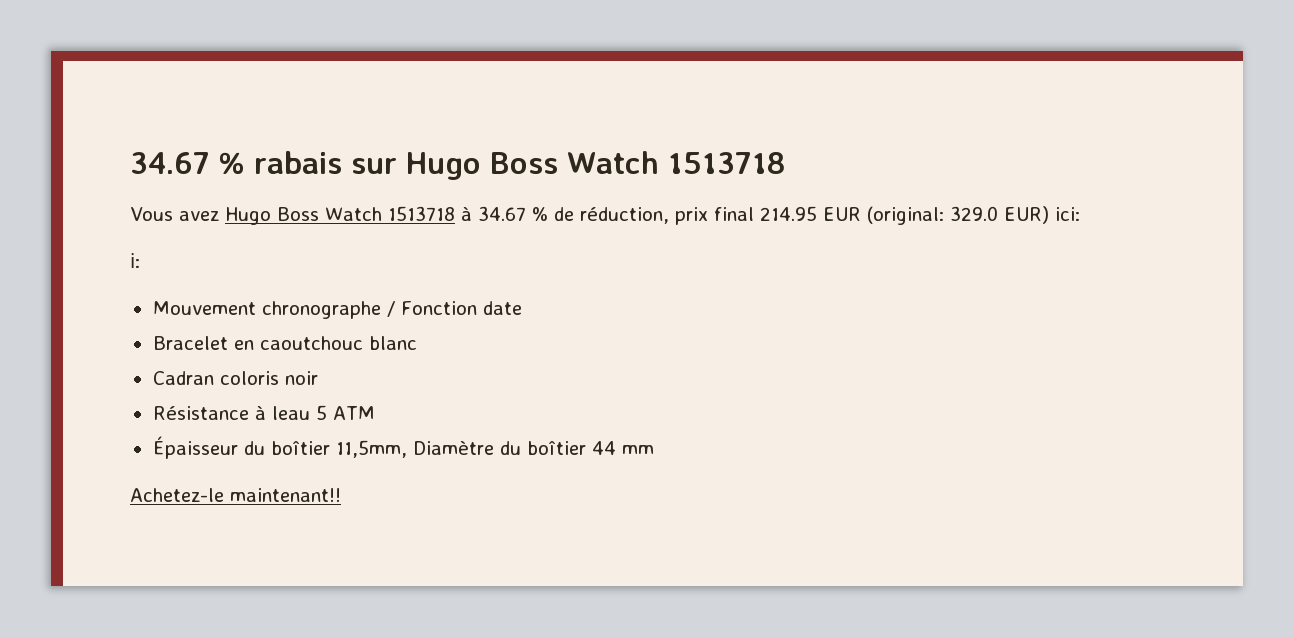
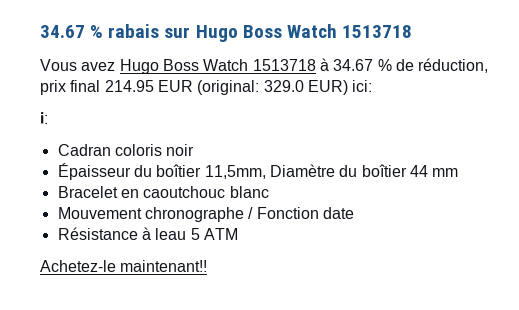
[152,301,522,319] [152,336,417,350] [152,371,318,385] [152,405,375,420] Mouvement chronographe / Fonction date // Bracelet en caoutchouc blanc // Cadran coloris noir // Résistance à leau 5 ATM -> [57,144,195,156] Cadran coloris noir
(654, 450) none -> [57,186,269,198] [57,207,354,222] [57,227,238,240] // Bracelet en caoutchouc blanc // Mouvement chronographe / Fonction date // Résistance à leau 5 ATM

